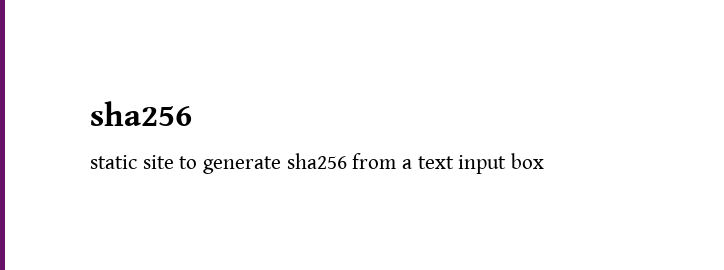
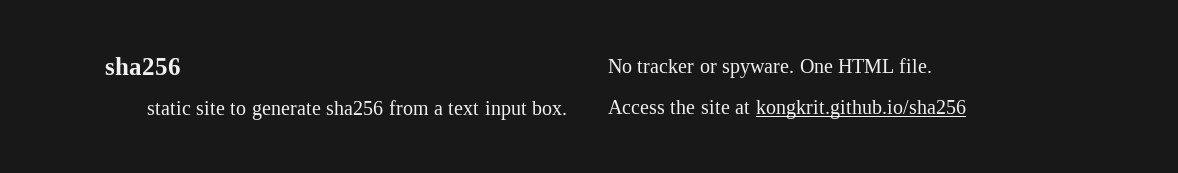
[511,153,545,169] box -> [532,101,568,115] [608,58,933,78] [608,100,966,119] box. No tracker or spyware. One HTML file. // Access the site at kongkrit.github.io/sha256

